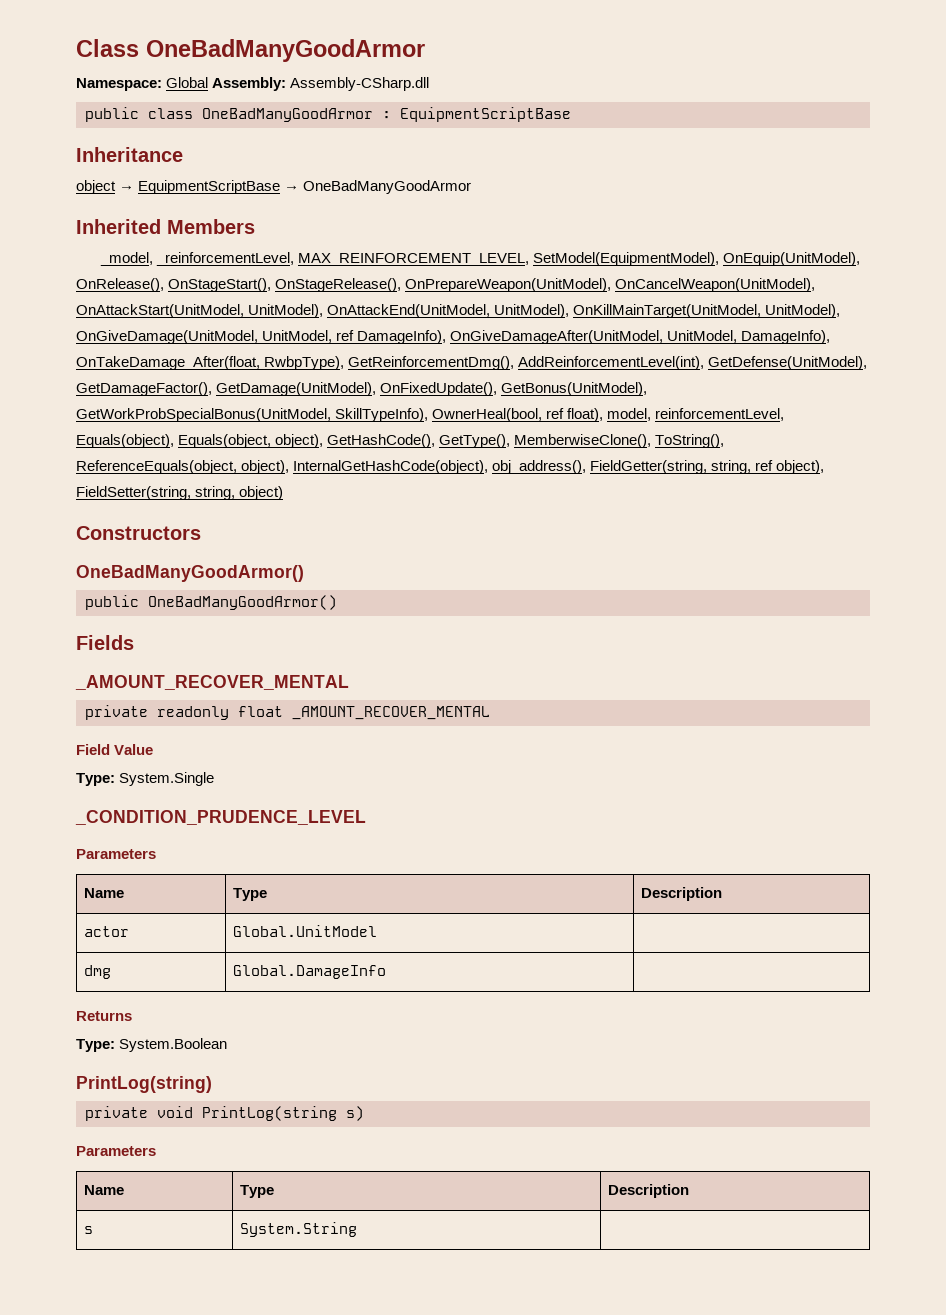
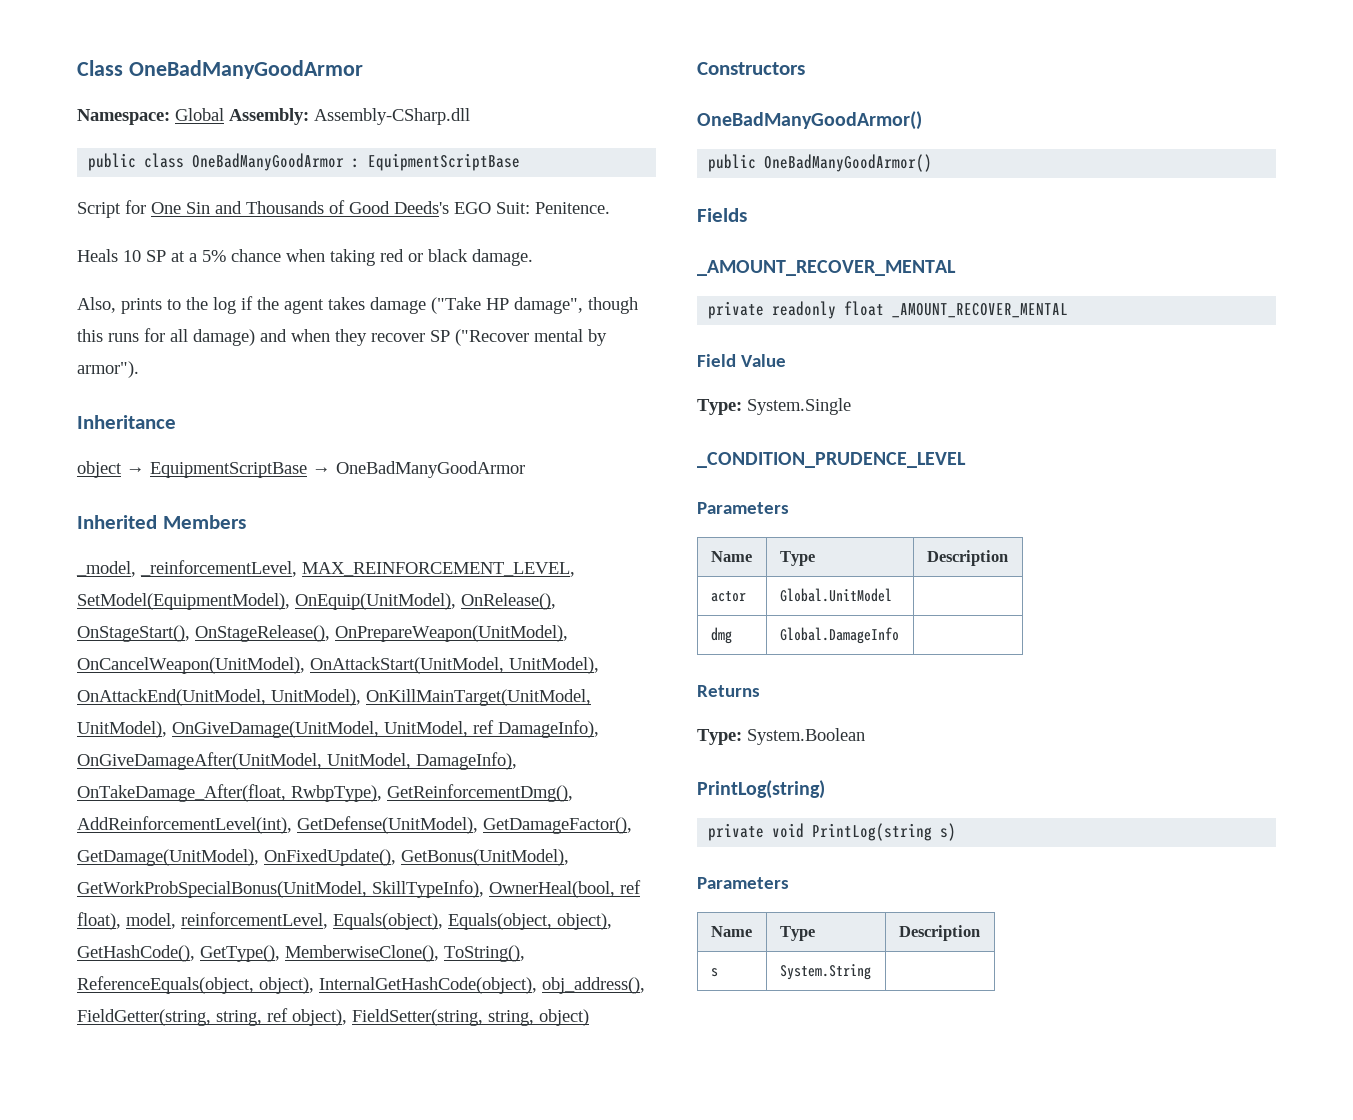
(571, 114) none -> [77,200,610,218] [77,249,533,266] [77,296,638,314] [77,328,607,346] [77,361,139,378] // Script for One Sin and Thousands of Good Deeds's EGO Suit: Penitence. // Heals 10 SP at a 5% chance when taking red or black damage. // Also, prints to the log if the agent takes damage ("Take HP damage", though this runs for all damage) and when they recover SP ("Recover mental by armor").

